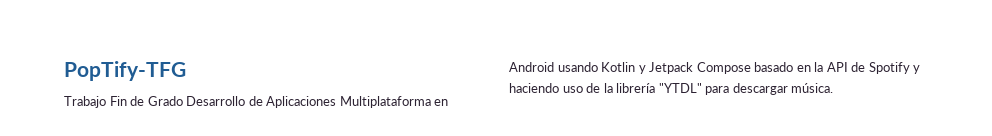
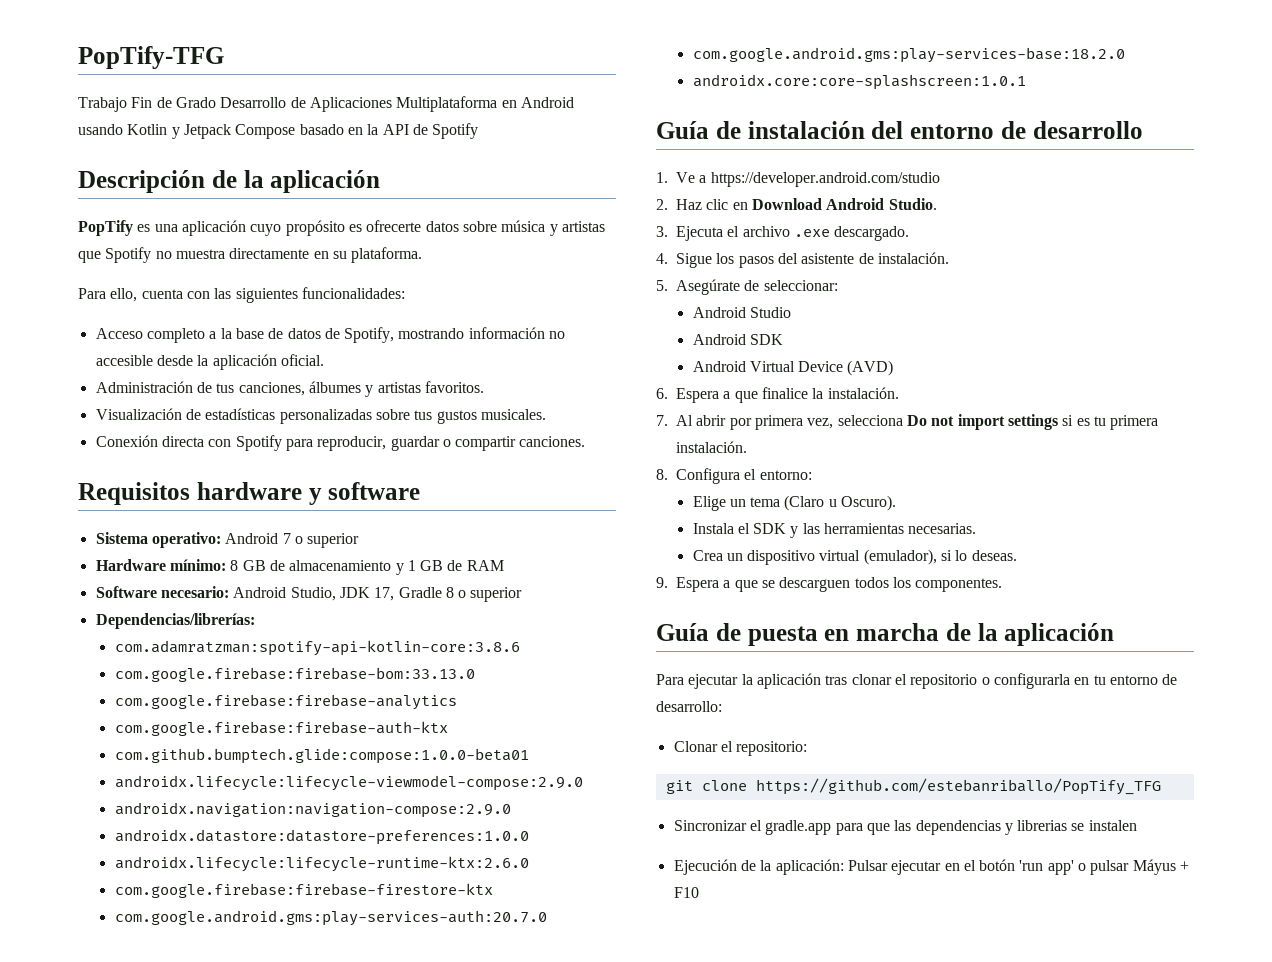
[913,65,921,74] [509,83,834,95] y haciendo uso de la librería "YTDL" para descargar música. -> [78,170,381,193] [78,220,605,236] [78,247,423,263] [78,287,405,303] [95,327,566,343] [95,354,324,370] [95,381,484,397] [95,408,546,424] [95,435,586,451] [78,482,421,505] [95,532,360,548] [95,559,504,575] [95,586,523,602] [95,613,255,629] [114,640,520,656] [114,667,475,682] [114,694,457,710] [114,721,448,736] [114,748,529,764] [114,775,583,791] [114,802,511,818] [114,829,529,845] [114,856,529,872] [114,883,493,898] [114,910,547,926] [692,47,1125,63] [692,74,1026,90] [656,121,1143,139] [656,172,940,187] [656,198,937,210] [656,226,910,241] [656,252,949,268] [656,279,838,295] [692,307,791,318] [692,334,783,345] [692,360,894,376] [656,387,899,403] [656,414,1159,430] [676,441,747,453] [656,468,812,484] [692,495,897,511] [692,523,977,538] [692,549,1017,565] [656,577,1003,592] [656,623,1115,646] [656,673,1178,689] [656,701,722,712] [673,741,808,756] [665,778,1161,795] [673,820,1137,835] [673,859,1190,875] [673,887,699,898] // Descripción de la aplicación // PopTify es una aplicación cuyo propósito es ofrecerte datos sobre música y artistas que Spotify no muestra directamente en su plataforma. // Para ello, cuenta con las siguientes funcionalidades: // Acceso completo a la base de datos de Spotify, mostrando información no accesible desde la aplicación oficial. // Administración de tus canciones, álbumes y artistas favoritos. // Visualización de estadísticas personalizadas sobre tus gustos musicales. // Conexión directa con Spotify para reproducir, guardar o compartir canciones. // Requisitos hardware y software // Sistema operativo: Android 7 o superior // Hardware mínimo: 8 GB de almacenamiento y 1 GB de RAM // Software necesario: Android Studio, JDK 17, Gradle 8 o superior // Dependencias/librerías: // com.adamratzman:spotify-api-kotlin-core:3.8.6 // com.google.firebase:firebase-bom:33.13.0 // com.google.firebase:firebase-analytics // com.google.firebase:firebase-auth-ktx // com.github.bumptech.glide:compose:1.0.0-beta01 // androidx.lifecycle:lifecycle-viewmodel-compose:2.9.0 // androidx.navigation:navigation-compose:2.9.0 // androidx.datastore:datastore-preferences:1.0.0 // androidx.lifecycle:lifecycle-runtime-ktx:2.6.0 // com.google.firebase:firebase-firestore-ktx // com.google.android.gms:play-services-auth:20.7.0 // com.google.android.gms:play-services-base:18.2.0 // androidx.core:core-splashscreen:1.0.1 // Guía de instalación del entorno de desarrollo // 1. Ve a https://developer.android.com/studio // 2. Haz clic en Download Android Studio. // 3. Ejecuta el archivo .exe descargado. // 4. Sigue los pasos del asistente de instalación. // 5. Asegúrate de seleccionar: // Android Studio // Android SDK // Android Virtual Device (AVD) // 6. Espera a que finalice la instalación. // 7. Al abrir por primera vez, selecciona Do not import settings si es tu primera instalación. // 8. Configura el entorno: // Elige un tema (Claro u Oscuro). // Instala el SDK y las herramientas necesarias. // Crea un dispositivo virtual (emulador), si lo deseas. // 9. Espera a que se descarguen todos los componentes. // Guía de puesta en marcha de la aplicación // Para ejecutar la aplicación tras clonar el repositorio o configurarla en tu entorno de desarrollo: // Clonar el repositorio: // git clone https://github.com/estebanriballo/PopTify_TFG // Sincronizar el gradle.app para que las dependencias y librerias se instalen // Ejecución de la aplicación: Pulsar ejecutar en el botón 'run app' o pulsar Máyus + F10

